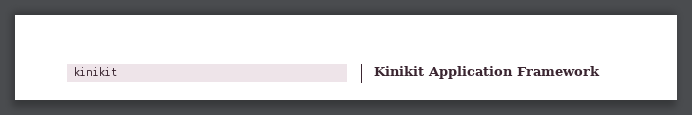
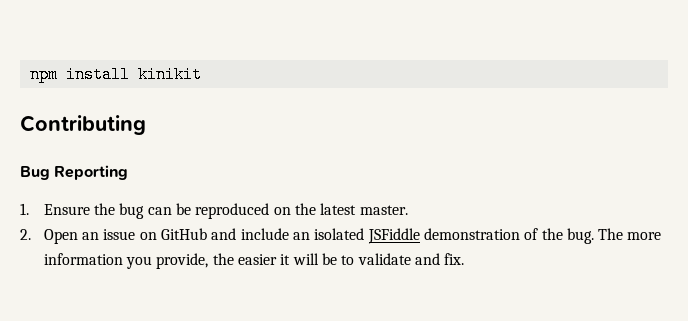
(73, 71) none -> [29,66,130,83] npm install
[374,66,600,79] Kinikit Application Framework -> [20,115,146,135] [20,165,129,180] [20,203,408,219] [20,228,662,244] [43,253,465,269] Contributing // Bug Reporting // 1. Ensure the bug can be reproduced on the latest master. // 2. Open an issue on GitHub and include an isolated JSFiddle demonstration of the bug. The more information you provide, the easier it will be to validate and fix.

